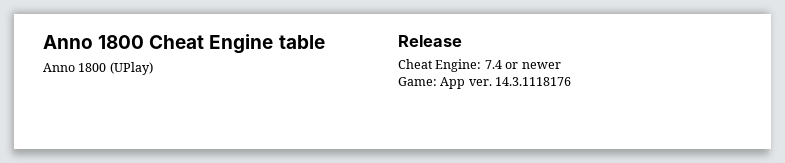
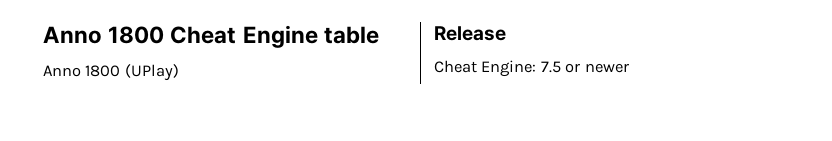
[484,60,502,69] 7.4 -> [540,61,561,73] 7.5
[398,77,572,89] // Game: App ver. 14.3.1118176 -> (629, 68) none

